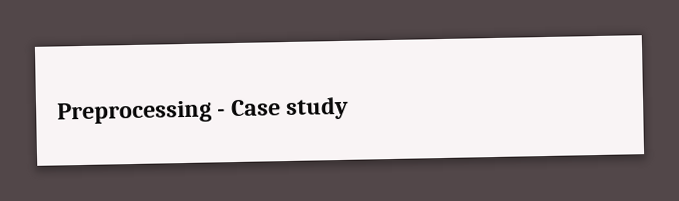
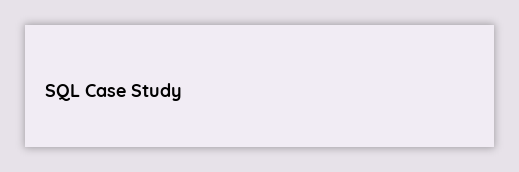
[57,96,350,125] Preprocessing - Case study -> [45,83,182,101] SQL Case Study

